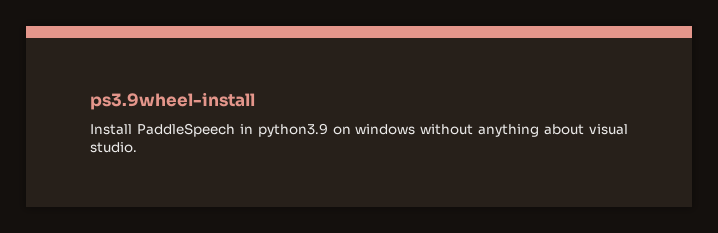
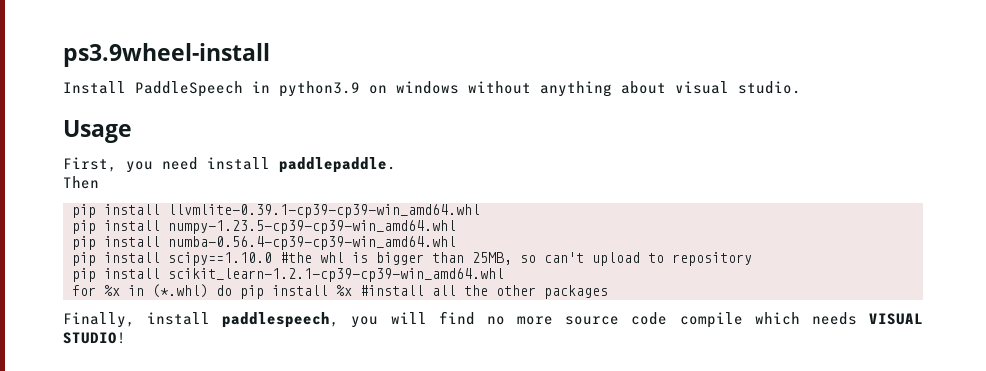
(137, 147) none -> [63,120,132,143] [63,157,396,173] [63,176,99,189] [72,204,480,218] [72,220,456,234] [72,236,456,250] [72,252,752,266] [72,268,504,282] [72,284,608,299] [63,311,923,328] [63,332,126,344] // Usage // First, you need install paddlepaddle. // Then // pip install llvmlite-0.39.1-cp39-cp39-win_amd64.whl // pip install numpy-1.23.5-cp39-cp39-win_amd64.whl // pip install numba-0.56.4-cp39-cp39-win_amd64.whl // pip install scipy==1.10.0 #the whl is bigger than 25MB, so can't upload to repository // pip install scikit_learn-1.2.1-cp39-cp39-win_amd64.whl // for %x in (*.whl) do pip install %x #install all the other packages // Finally, install paddlespeech, you will find no more source code compile which needs VISUAL STUDIO!

